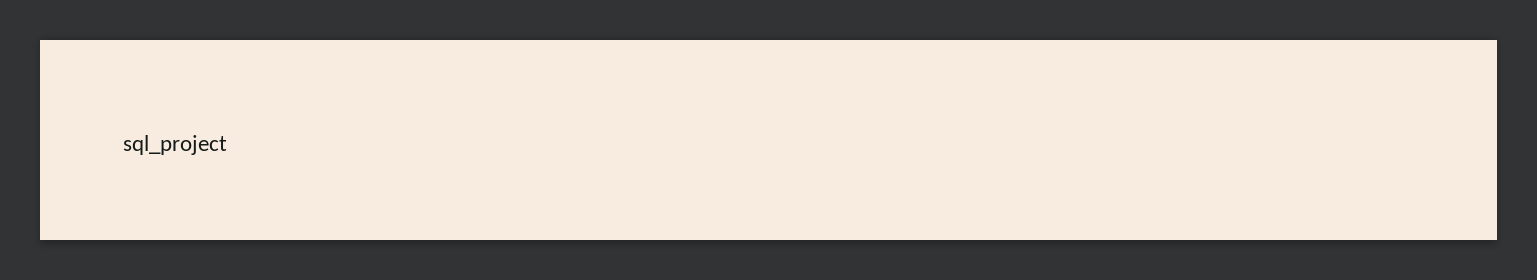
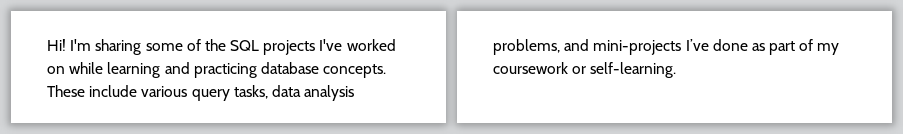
[123,135,227,155] sql_project -> [47,39,396,55] [47,62,387,78] [47,85,355,101] [493,39,840,55] [493,62,677,78] Hi! I'm sharing some of the SQL projects I've worked on while learning and practicing database concepts. These include various query tasks, data analysis problems, and mini-projects I’ve done as part of my coursework or self-learning.

